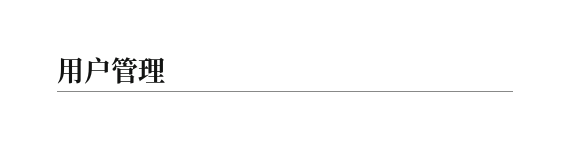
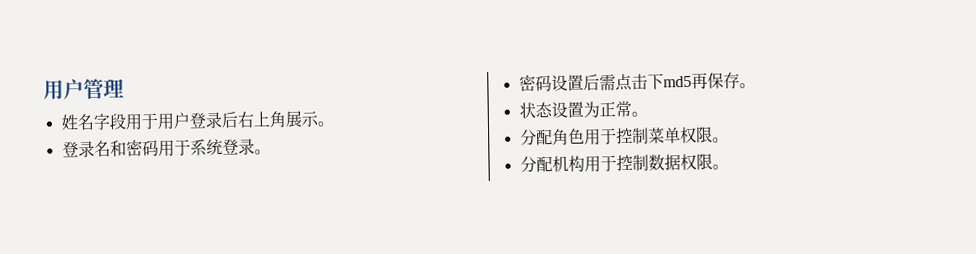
(165, 70) none -> [60,110,334,131] [61,138,271,158] [518,72,756,92] [518,100,648,119] [519,126,729,146] [519,153,729,173] // 姓名字段用于用户登录后右上角展示。 // 登录名和密码用于系统登录。 // 密码设置后需点击下md5再保存。 // 状态设置为正常。 // 分配角色用于控制菜单权限。 // 分配机构用于控制数据权限。

